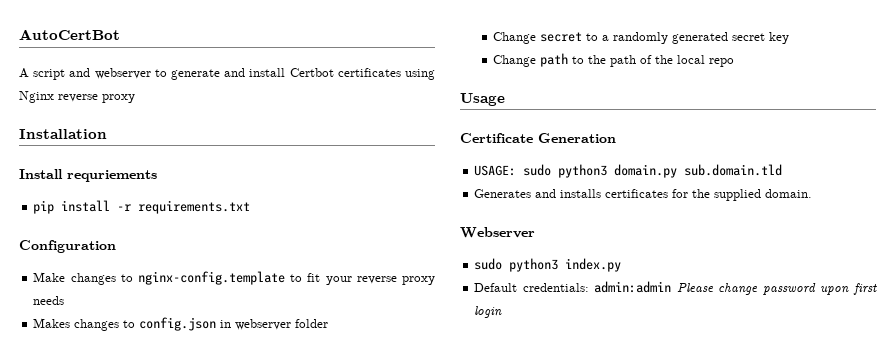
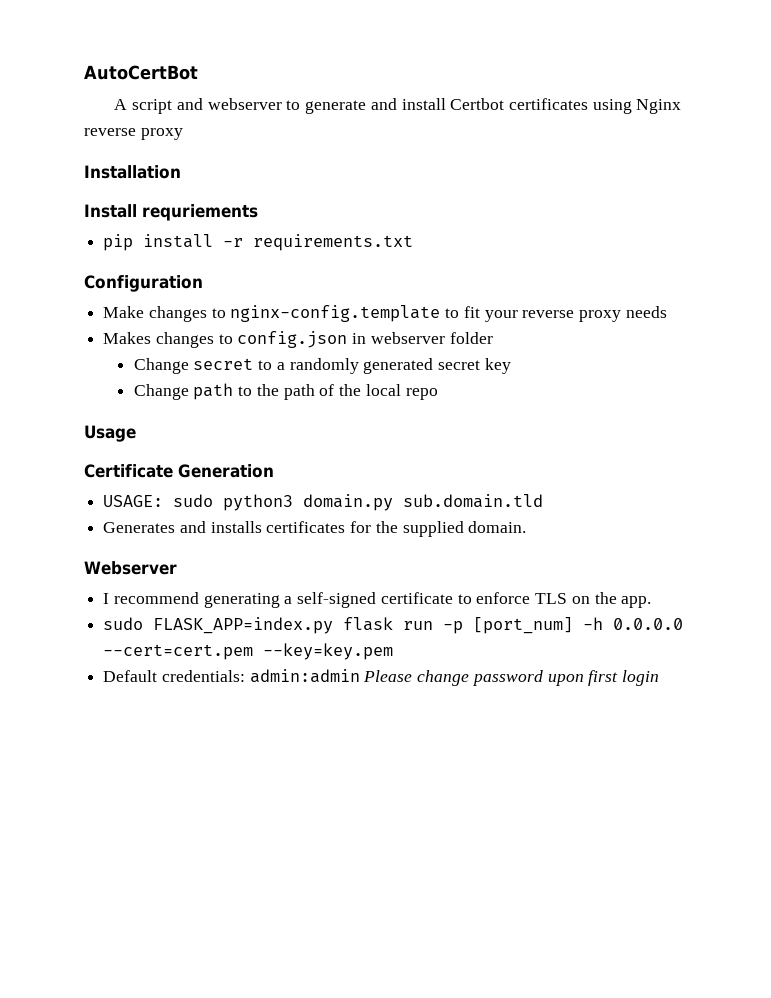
[474,258,622,272] sudo python3 index.py -> [103,592,652,608] [103,617,684,634] [103,643,394,660] I recommend generating a self-signed certificate to enforce TLS on the app. // sudo FLASK_APP=index.py flask run -p [port_num] -h 0.0.0.0 --cert=cert.pem --key=key.pem

